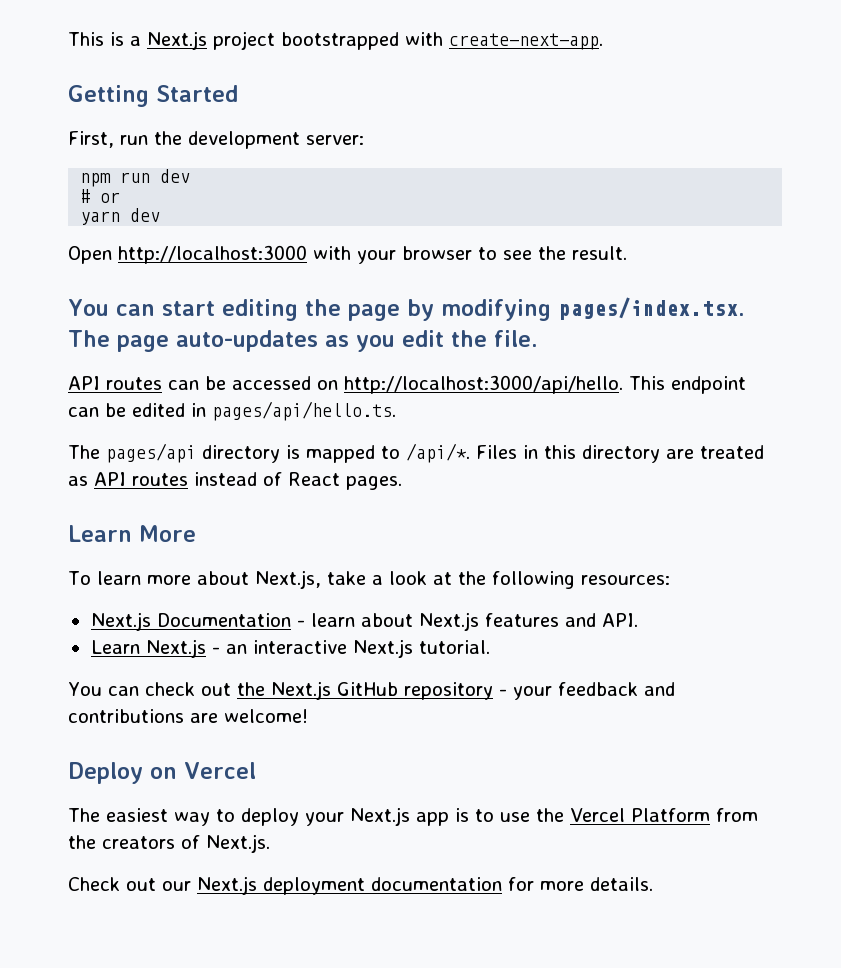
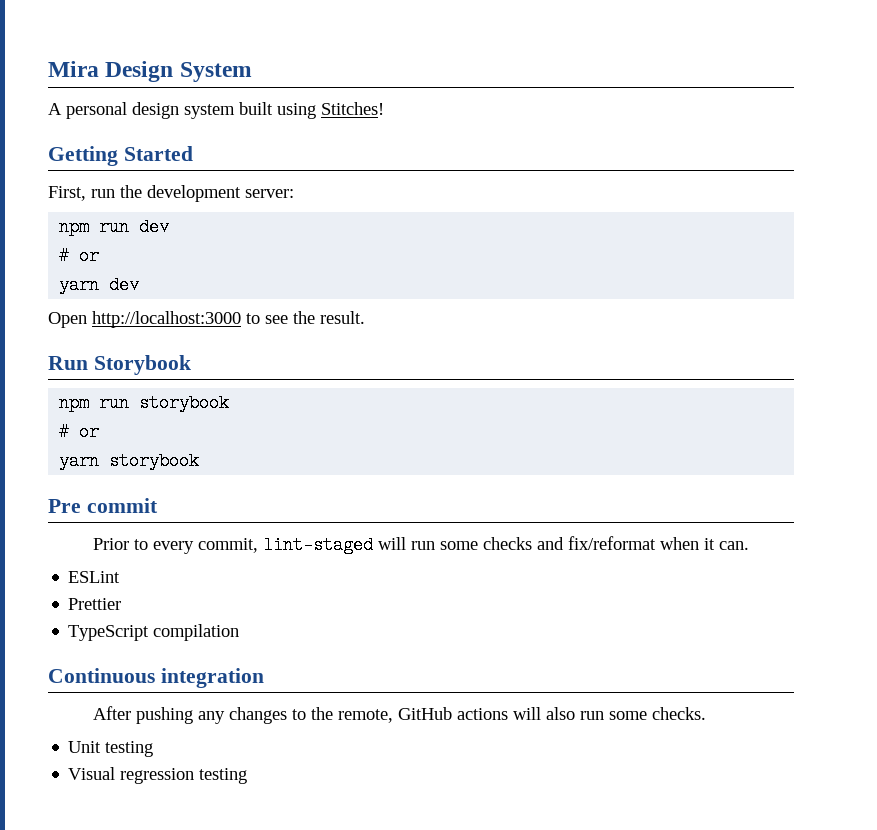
[68,31,603,50] This is a Next.js project bootstrapped with create-next-app. -> [48,61,252,82] [48,102,384,119] Mira Design System // A personal design system built using Stitches!
[312,246,472,264] with your browser -> (241, 319) none
[68,297,745,321] [68,330,538,352] [68,375,746,394] [68,401,396,421] [68,443,764,463] [68,472,402,490] [68,525,196,542] [68,570,670,589] [90,612,638,631] [90,639,490,658] [68,681,675,700] [68,709,308,723] [68,762,256,784] [68,807,758,826] [68,834,270,853] [68,876,653,895] You can start editing the page by modifying pages/index.tsx. The page auto-updates as you edit the file. // API routes can be accessed on http://localhost:3000/api/hello. This endpoint can be edited in pages/api/hello.ts. // The pages/api directory is mapped to /api/*. Files in this directory are treated as API routes instead of React pages. // Learn More // To learn more about Next.js, take a look at the following resources: // Next.js Documentation - learn about Next.js features and API. // Learn Next.js - an interactive Next.js tutorial. // You can check out the Next.js GitHub repository - your feedback and contributions are welcome! // Deploy on Vercel // The easiest way to deploy your Next.js app is to use the Vercel Platform from the creators of Next.js. // Check out our Next.js deployment documentation for more details. -> [48,355,191,375] [59,394,230,412] [59,423,100,441] [59,452,200,470] [48,498,158,513] [93,536,750,554] [68,571,121,583] [68,598,122,610] [68,624,240,641] [48,668,264,688] [93,706,707,724] [68,741,154,757] [68,767,248,784] Run Storybook // npm run storybook // # or // yarn storybook // Pre commit // Prior to every commit, lint-staged will run some checks and fix/reformat when it can. // ESLint // Prettier // TypeScript compilation // Continuous integration // After pushing any changes to the remote, GitHub actions will also run some checks. // Unit testing // Visual regression testing

